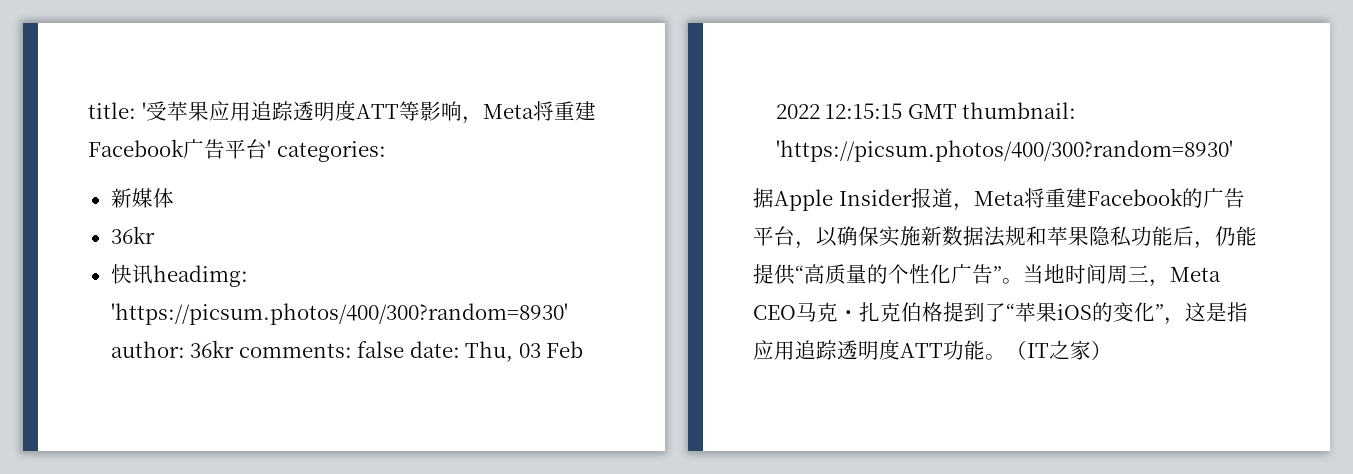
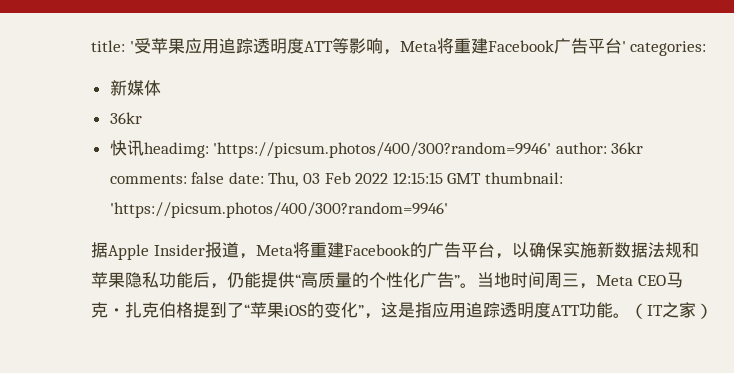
[110,303,568,325] 'https://picsum.photos/400/300?random=8930' -> [213,142,552,158] 'https://picsum.photos/400/300?random=9946'
[775,140,1233,162] 'https://picsum.photos/400/300?random=8930' -> [109,202,448,218] 'https://picsum.photos/400/300?random=9946'

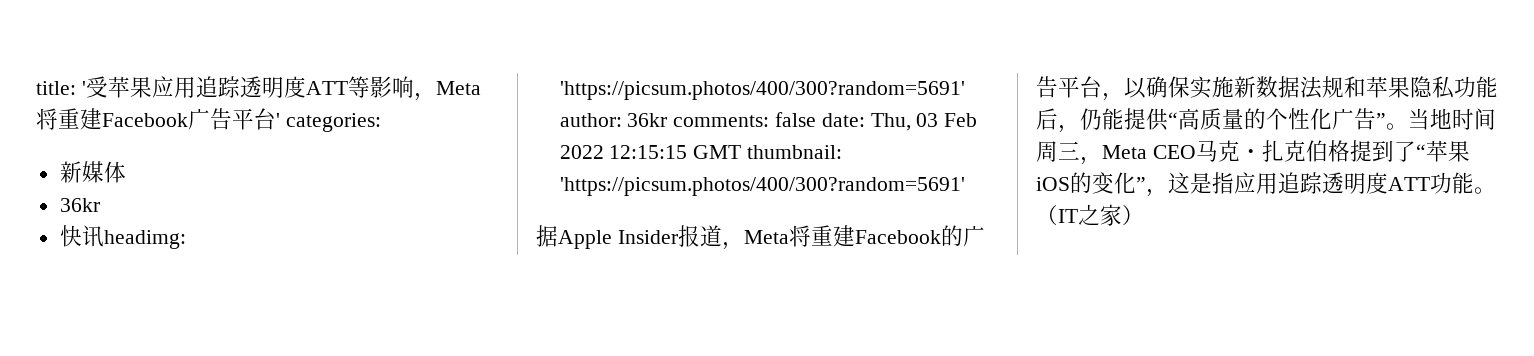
[213,142,552,158] 'https://picsum.photos/400/300?random=9946' -> [559,81,965,100] 'https://picsum.photos/400/300?random=5691'
[109,202,448,218] 'https://picsum.photos/400/300?random=9946' -> [559,177,965,196] 'https://picsum.photos/400/300?random=5691'

